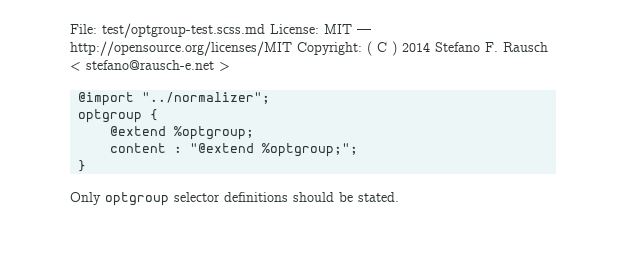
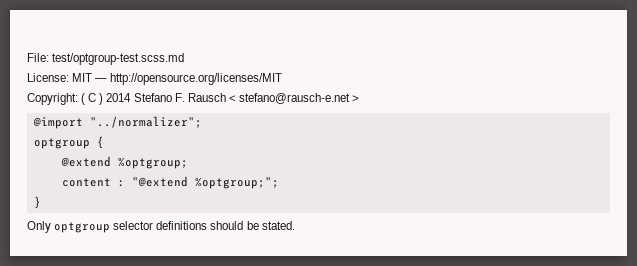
(265, 30) none -> (185, 59) //
(292, 48) none -> (283, 79) //

